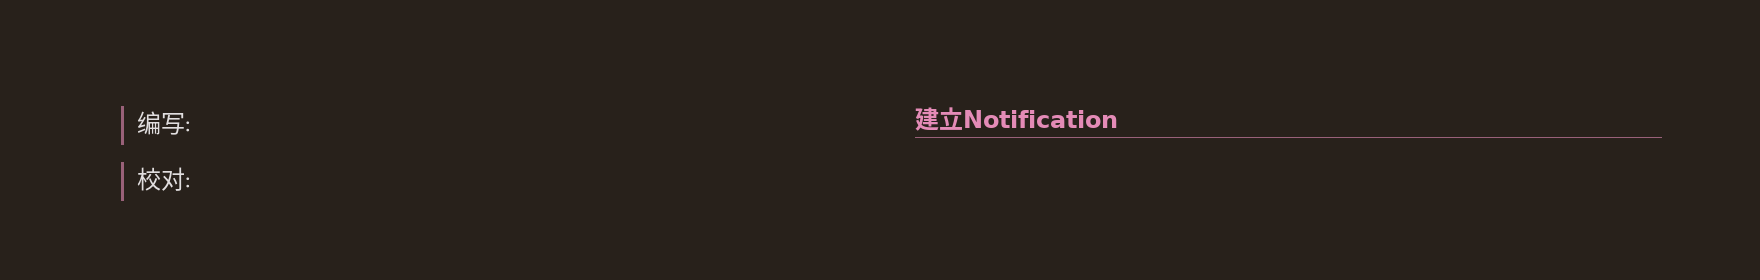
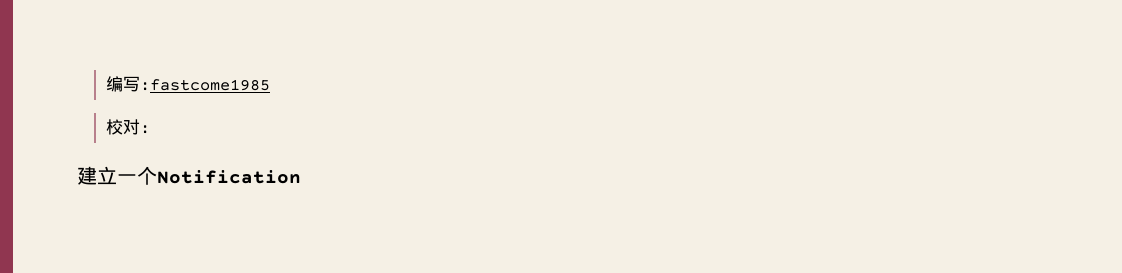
[185,121,192,132] : -> [139,79,270,91] :fastcome1985
(963, 118) none -> [117,166,157,185] 一个

